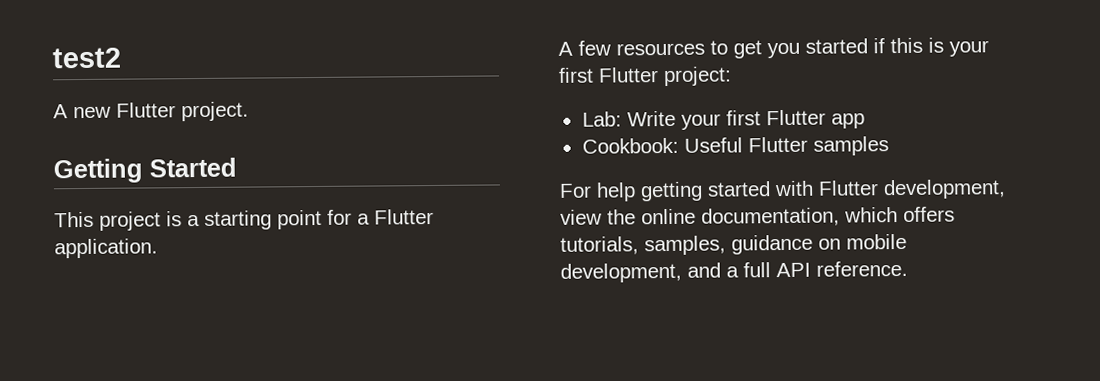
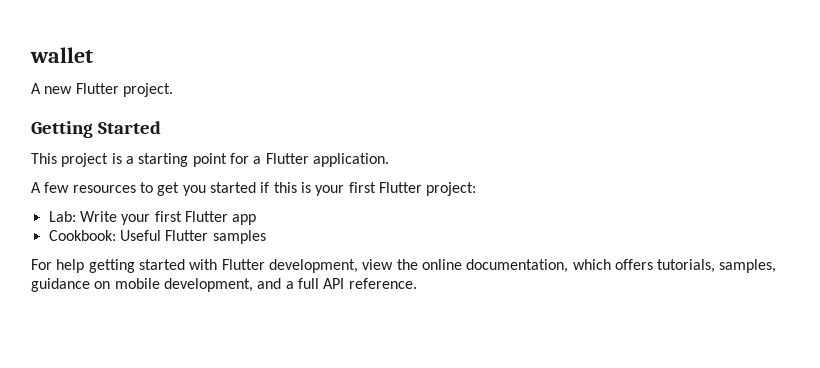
[52,47,121,69] test2 -> [30,47,93,63] wallet

